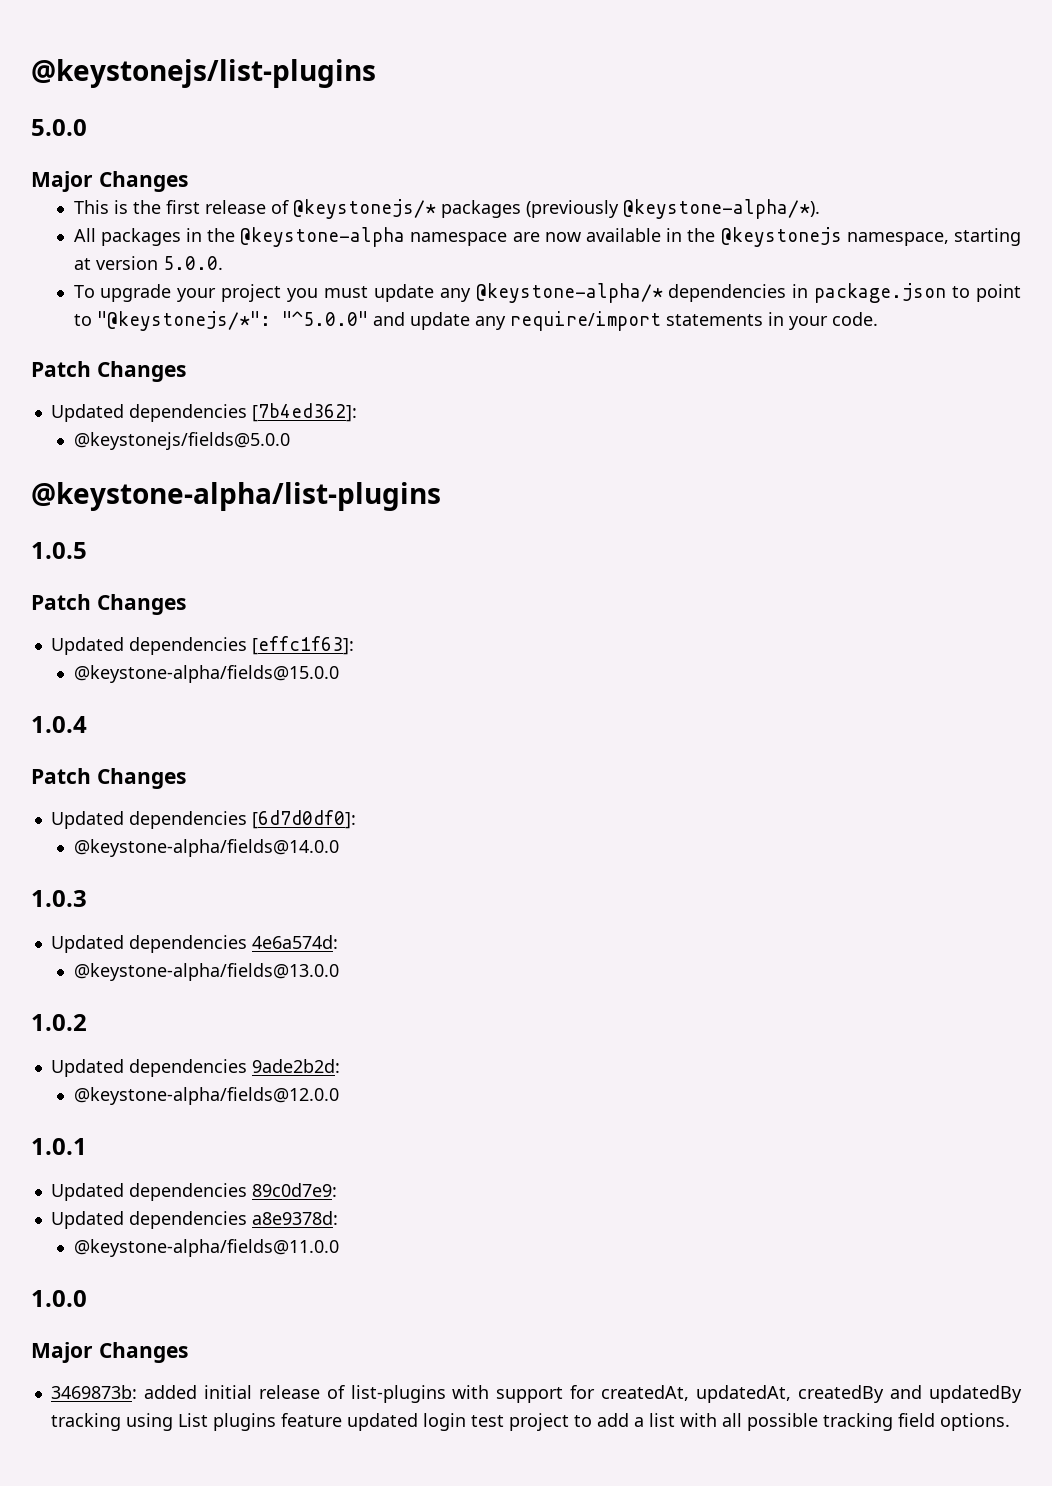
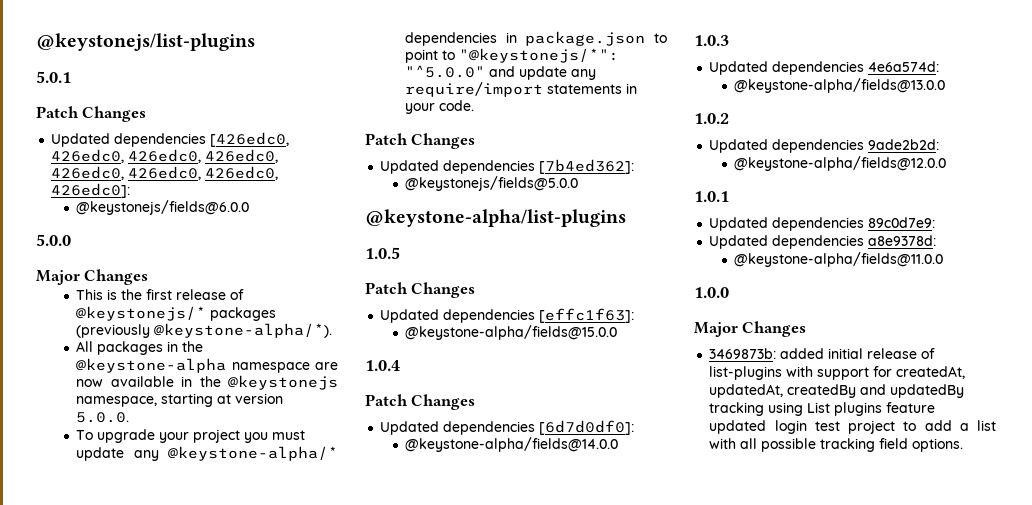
(376, 73) none -> [36,71,71,83] [36,106,147,122] [51,132,290,147] [51,149,279,163] [51,166,279,180] [51,183,131,198] [76,200,250,215] // 5.0.1 // Patch Changes // Updated dependencies [426edc0, 426edc0, 426edc0, 426edc0, 426edc0, 426edc0, 426edc0, 426edc0]: // @keystonejs/fields@6.0.0

